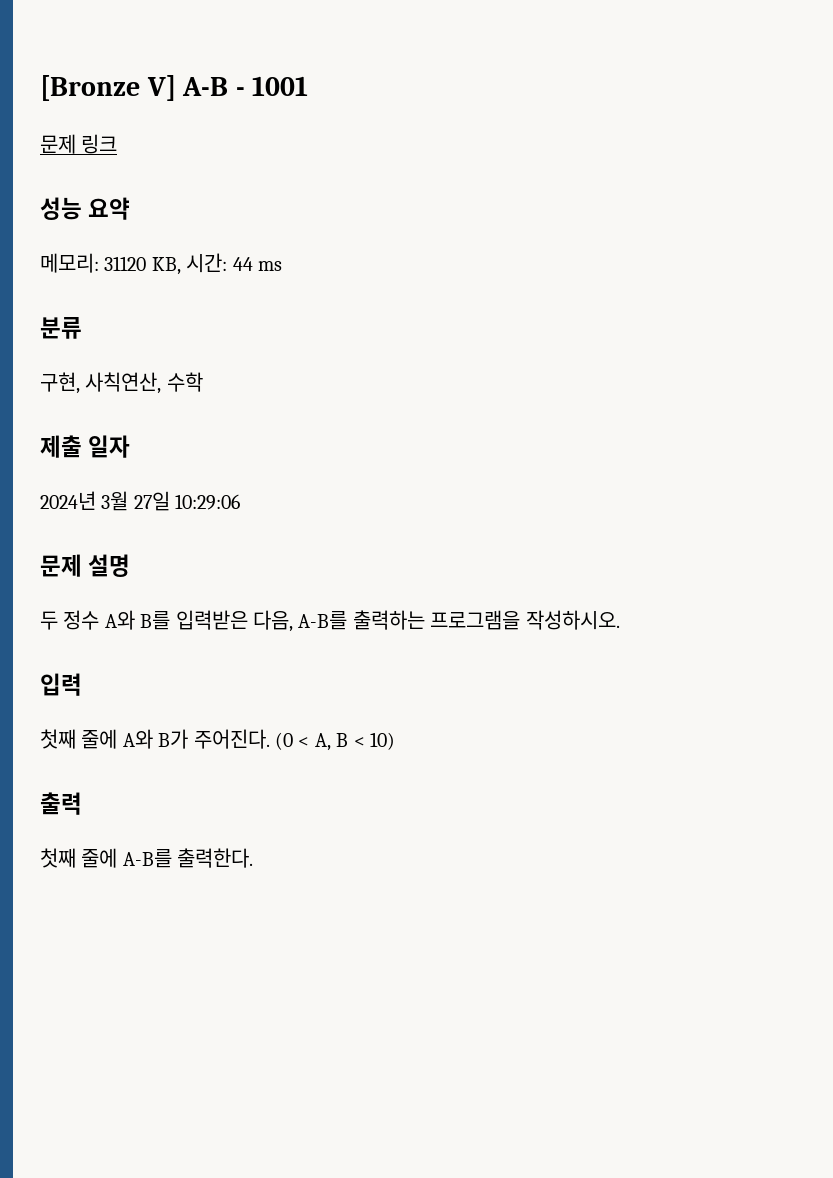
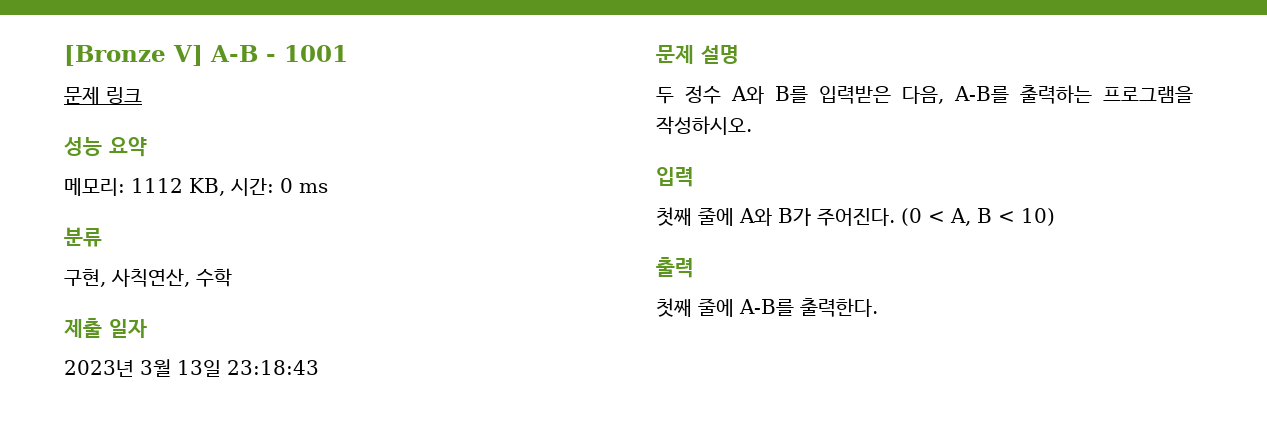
[104,256,147,271] 31120 -> [131,178,183,193] 1112
[232,257,253,271] 44 -> [280,178,293,193] 0
[40,491,241,511] 2024년 3월 27일 10:29:06 -> [64,359,319,377] 2023년 3월 13일 23:18:43

